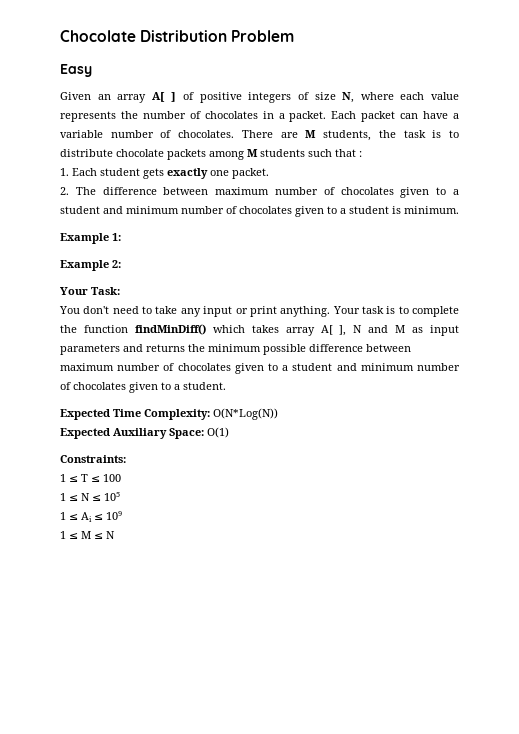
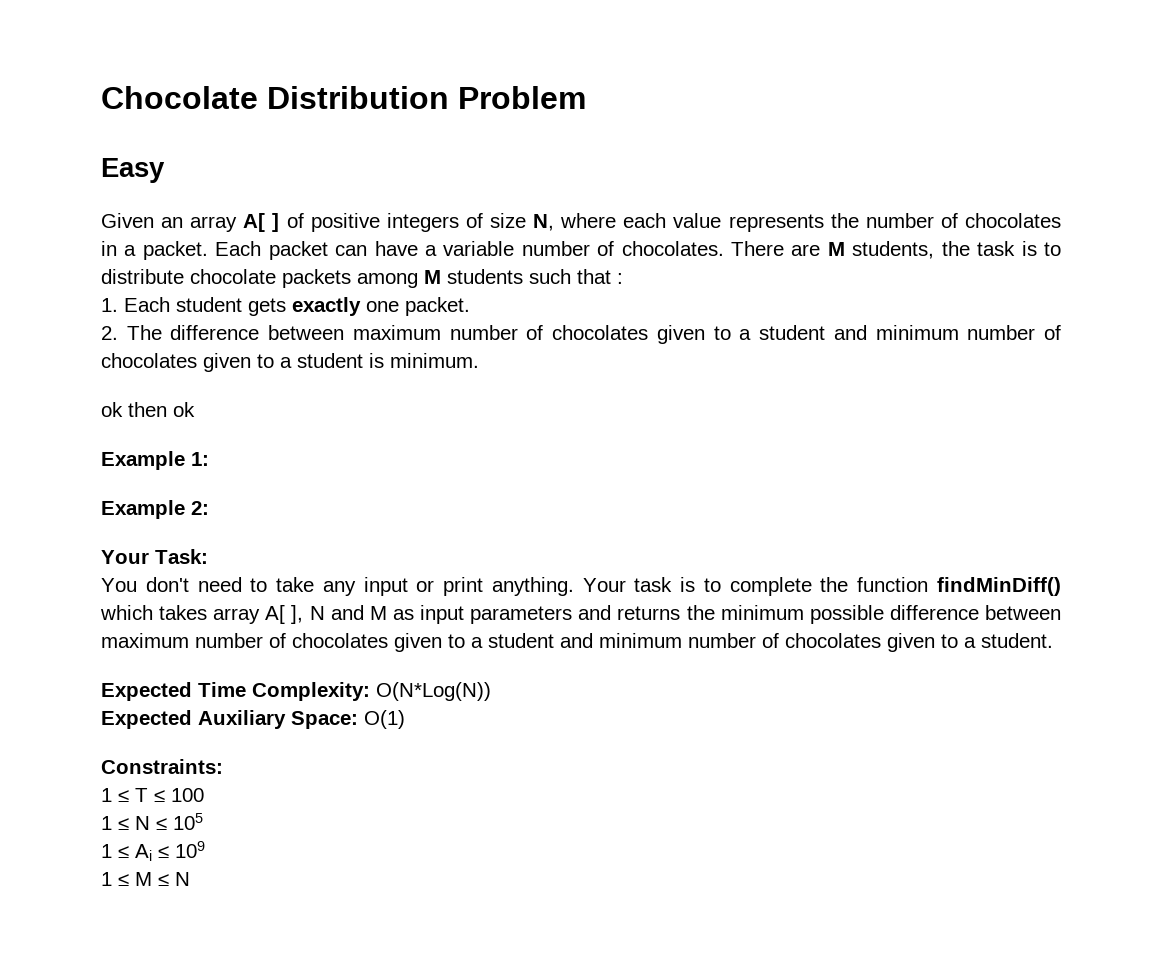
(459, 210) none -> [101,402,195,417] // ok then ok

